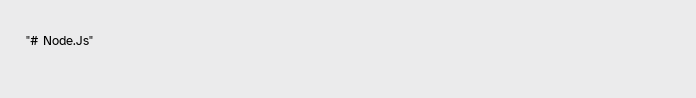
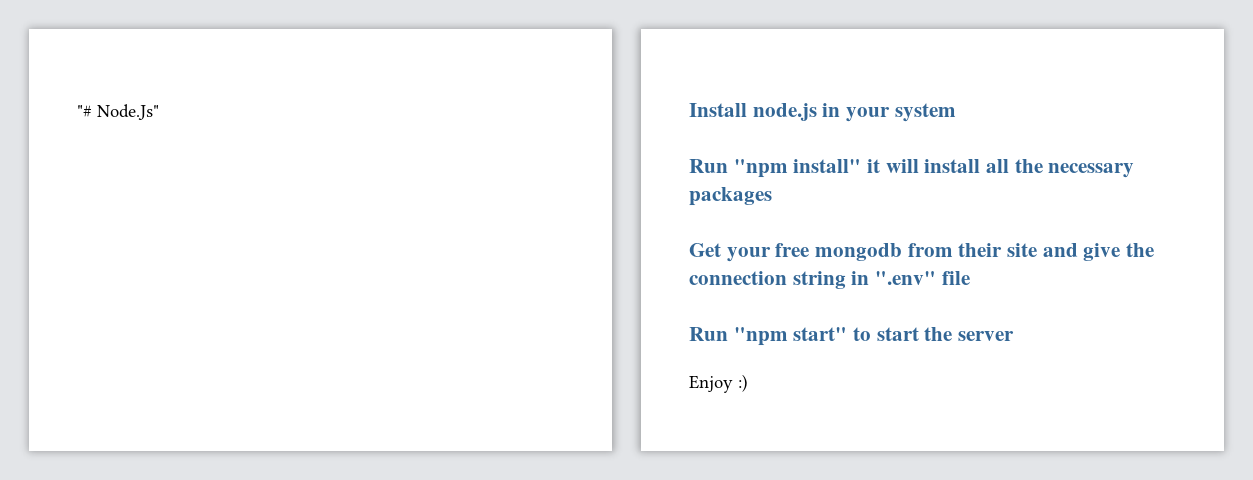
(93, 40) none -> [689,103,956,122] [689,159,1135,178] [689,187,772,206] [689,243,1155,262] [689,271,970,289] [689,327,1015,346] [689,374,748,393] // Install node.js in your system // Run "npm install" it will install all the necessary packages // Get your free mongodb from their site and give the connection string in ".env" file // Run "npm start" to start the server // Enjoy :)

